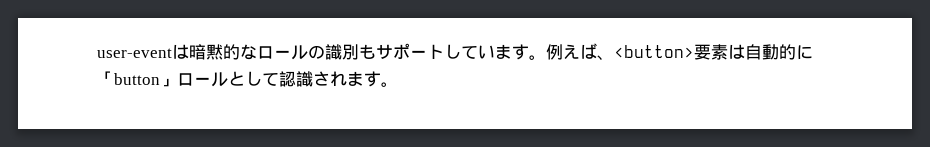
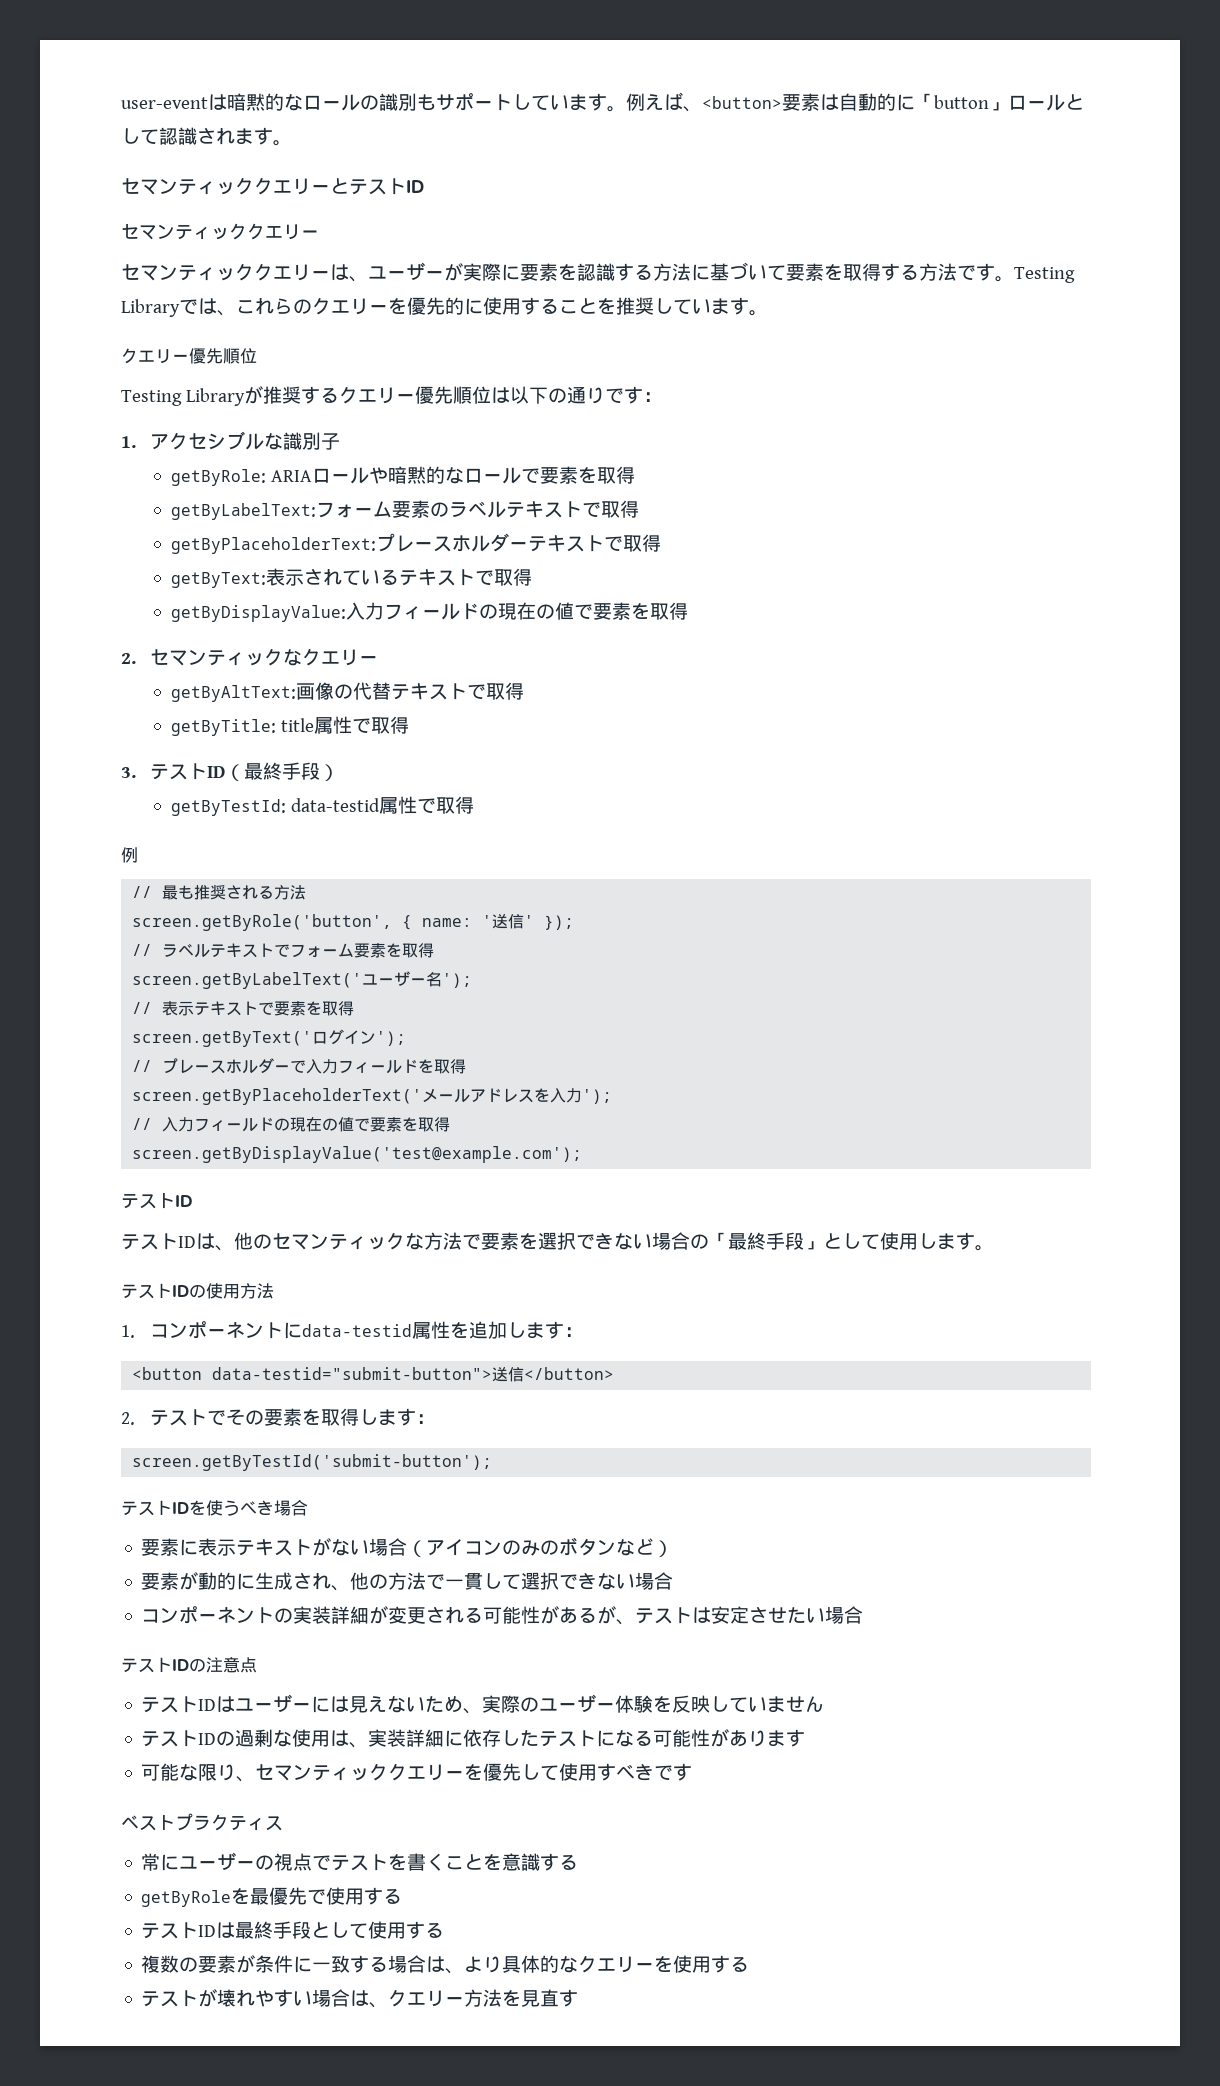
(398, 84) none -> [121,177,424,195] [121,223,319,240] [121,262,1075,283] [121,297,768,317] [121,348,257,364] [121,386,662,406] [121,431,341,450] [170,466,635,486] [170,500,639,520] [170,533,661,554] [170,568,532,588] [170,602,688,622] [121,648,379,666] [170,682,524,702] [170,716,409,736] [121,762,340,781] [170,796,474,816] [121,847,138,863] [132,885,307,900] [132,913,575,931] [132,943,435,958] [132,971,473,989] [132,1001,355,1016] [132,1029,407,1047] [132,1058,467,1074] [132,1088,613,1105] [132,1117,451,1132] [132,1146,583,1163] [121,1193,193,1209] [121,1232,994,1251] [121,1283,274,1299] [121,1321,584,1339] [132,1366,615,1382] [121,1408,436,1426] [132,1454,493,1471] [121,1500,308,1516] [141,1537,674,1557] [141,1572,674,1591] [141,1606,864,1625] [121,1657,257,1673] [141,1694,825,1714] [141,1729,806,1748] [141,1763,693,1782] [121,1813,283,1831] [141,1852,579,1871] [141,1887,403,1907] [141,1921,445,1939] [141,1955,750,1974] [141,1989,579,2008] // セマンティッククエリーとテストID // セマンティッククエリー // セマンティッククエリーは、ユーザーが実際に要素を認識する方法に基づいて要素を取得する方法です。Testing Libraryでは、これらのクエリーを優先的に使用することを推奨しています。 // クエリー優先順位 // Testing Libraryが推奨するクエリー優先順位は以下の通りです： // 1.アクセシブルな識別子 // getByRole: ARIAロールや暗黙的なロールで要素を取得 // getByLabelText:フォーム要素のラベルテキストで取得 // getByPlaceholderText:プレースホルダーテキストで取得 // getByText:表示されているテキストで取得 // getByDisplayValue:入力フィールドの現在の値で要素を取得 // 2.セマンティックなクエリー // getByAltText:画像の代替テキストで取得 // getByTitle: title属性で取得 // 3.テストID（最終手段） // getByTestId: data-testid属性で取得 // 例 // // 最も推奨される方法 // screen.getByRole('button', { name: '送信' }); // // ラベルテキストでフォーム要素を取得 // screen.getByLabelText('ユーザー名'); // // 表示テキストで要素を取得 // screen.getByText('ログイン'); // // プレースホルダーで入力フィールドを取得 // screen.getByPlaceholderText('メールアドレスを入力'); // // 入力フィールドの現在の値で要素を取得 // screen.getByDisplayValue('test@example.com'); // テストID // テストIDは、他のセマンティックな方法で要素を選択できない場合の「最終手段」として使用します。 // テストIDの使用方法 // 1.コンポーネントにdata-testid属性を追加します： // <button data-testid="submit-button">送信</button> // 2.テストでその要素を取得します： // screen.getByTestId('submit-button'); // テストIDを使うべき場合 // 要素に表示テキストがない場合（アイコンのみのボタンなど） // 要素が動的に生成され、他の方法で一貫して選択できない場合 // コンポーネントの実装詳細が変更される可能性があるが、テストは安定させたい場合 // テストIDの注意点 // テストIDはユーザーには見えないため、実際のユーザー体験を反映していません // テストIDの過剰な使用は、実装詳細に依存したテストになる可能性があります // 可能な限り、セマンティッククエリーを優先して使用すべきです // ベストプラクティス // 常にユーザーの視点でテストを書くことを意識する // getByRoleを最優先で使用する // テストIDは最終手段として使用する // 複数の要素が条件に一致する場合は、より具体的なクエリーを使用する // テストが壊れやすい場合は、クエリー方法を見直す

